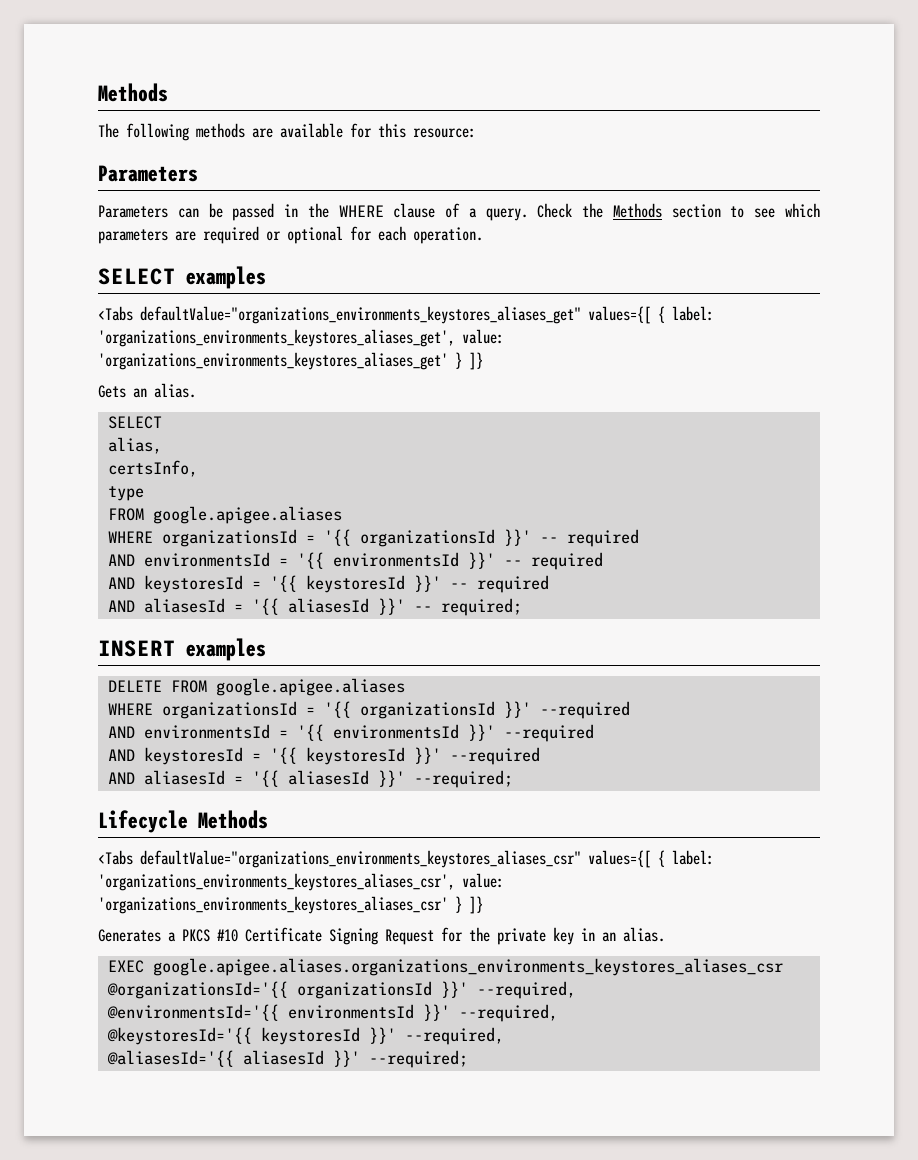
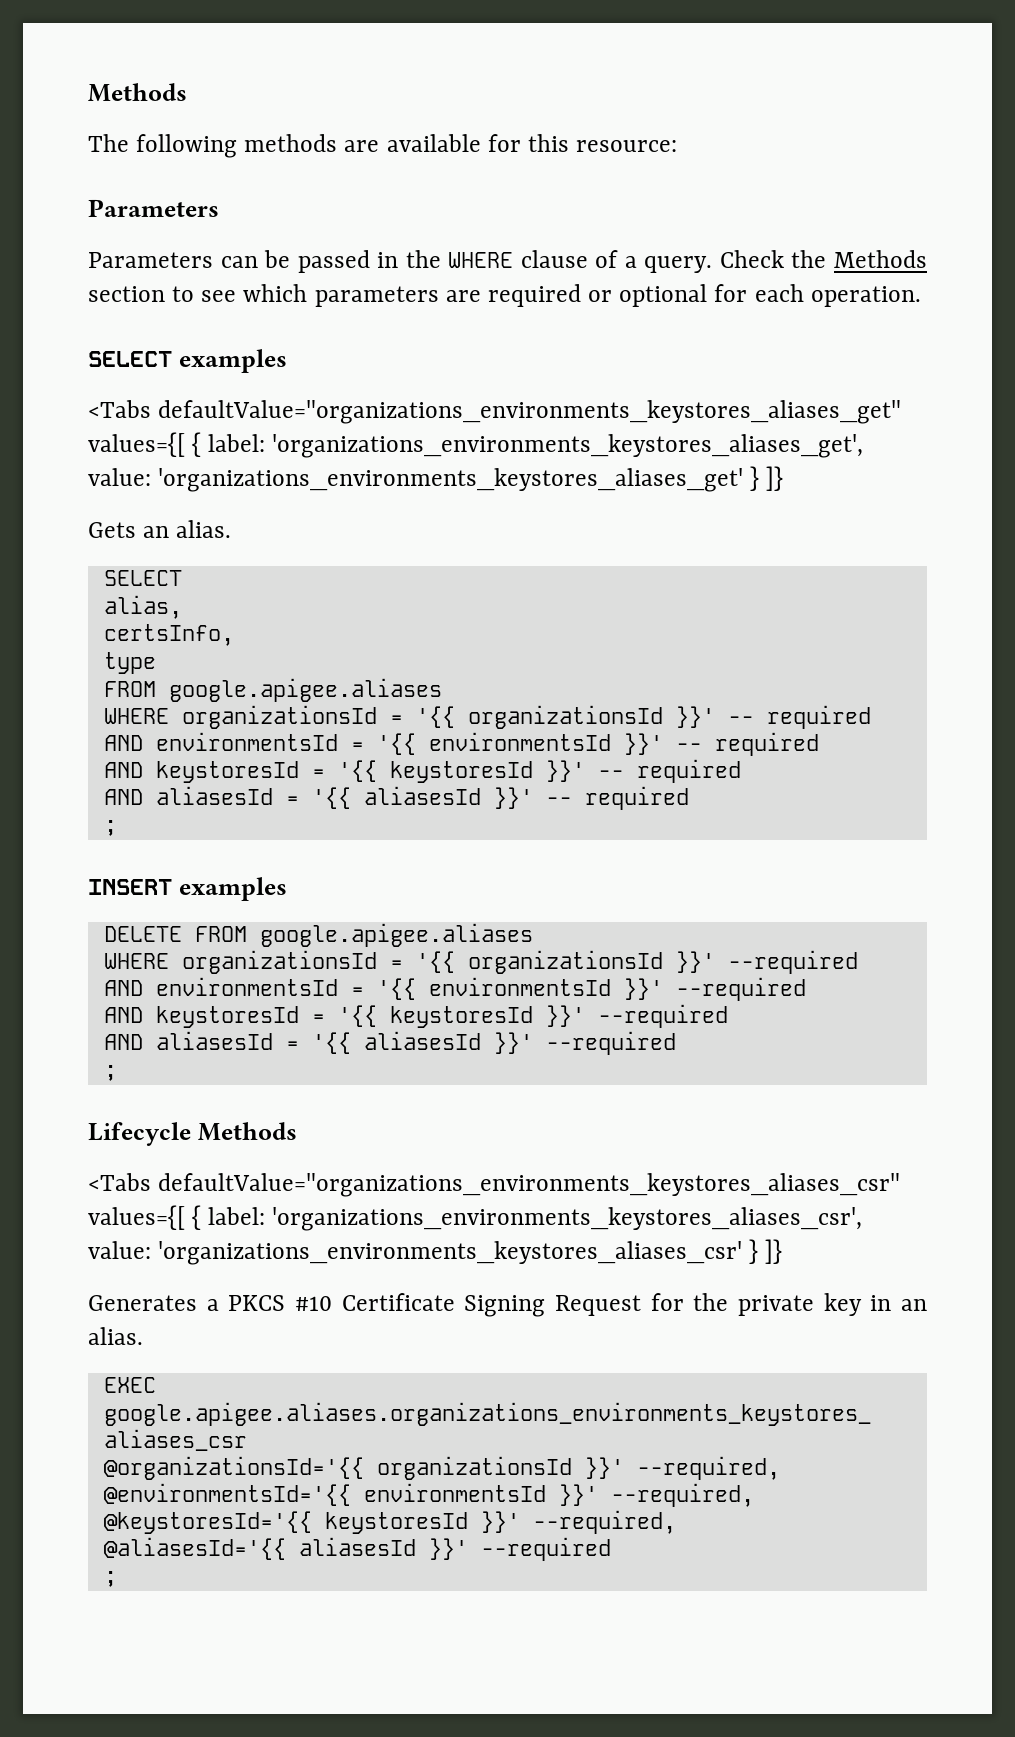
[440,598,522,616] required; -> [584,786,689,810] [103,820,117,836] required // ;
[413,770,513,788] --required; -> [545,1031,676,1055] [103,1065,117,1081] --required // ;
[368,1050,468,1068] --required; -> [480,1537,611,1561] [103,1571,117,1587] --required // ;

